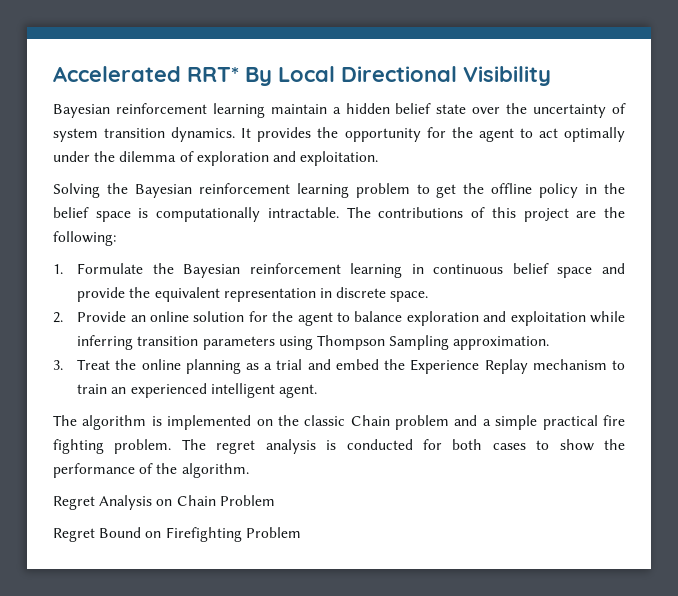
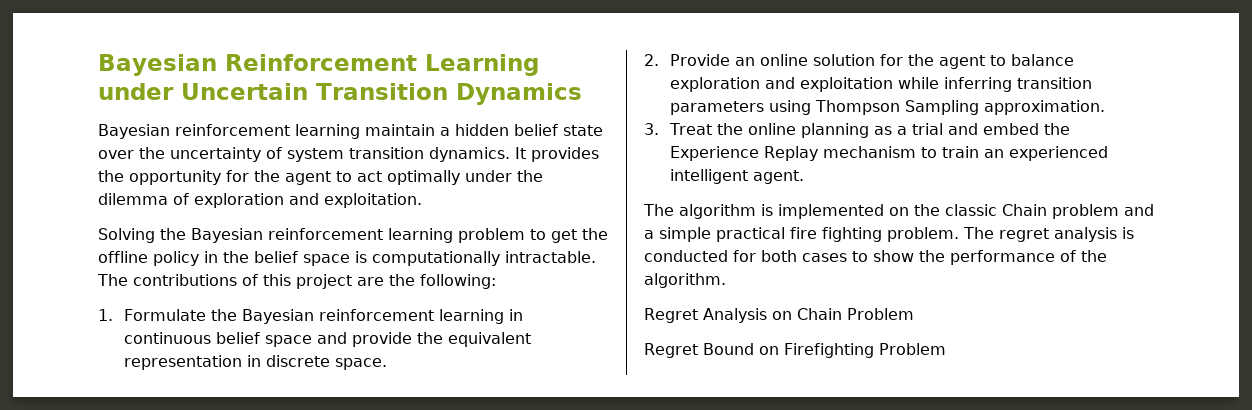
[53,66,551,86] Accelerated RRT* By Local Directional Visibility -> [98,54,539,76] [98,83,582,105] Bayesian Reinforcement Learning under Uncertain Transition Dynamics

